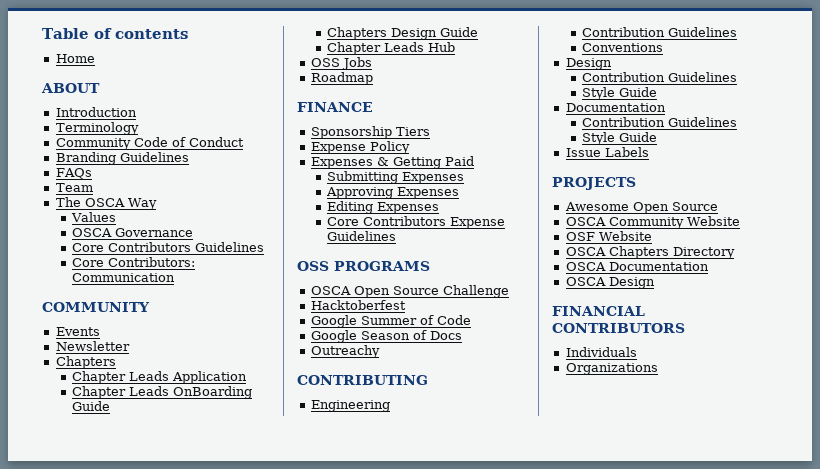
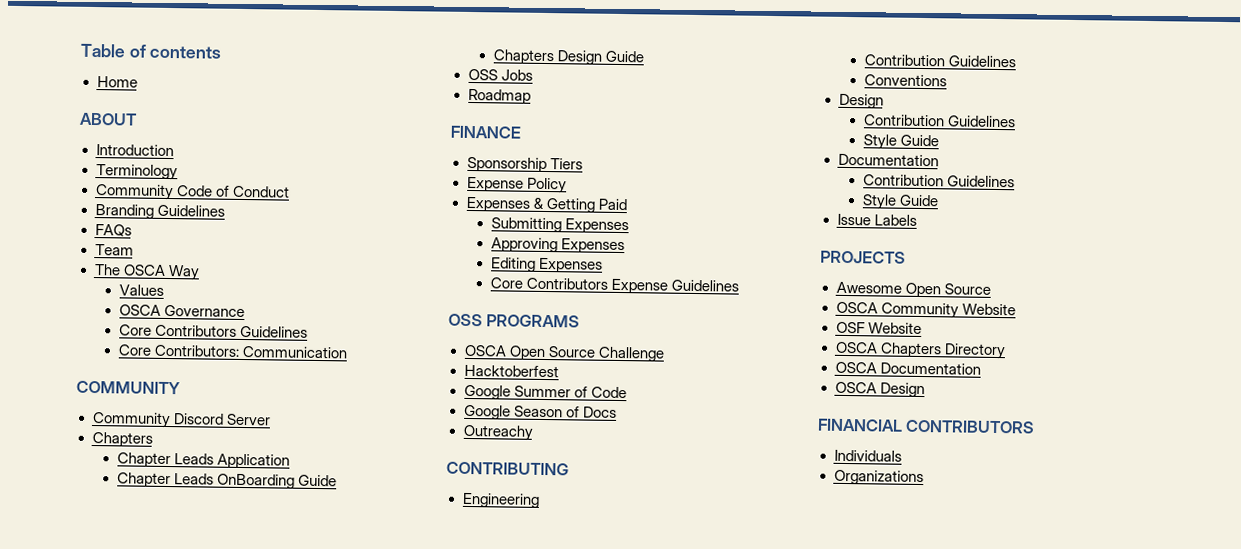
[55,327,100,336] [55,341,130,351] Events // Newsletter -> [91,412,271,429] Community Discord Server
[327,42,456,55] // Chapter Leads Hub -> (644, 56) none

